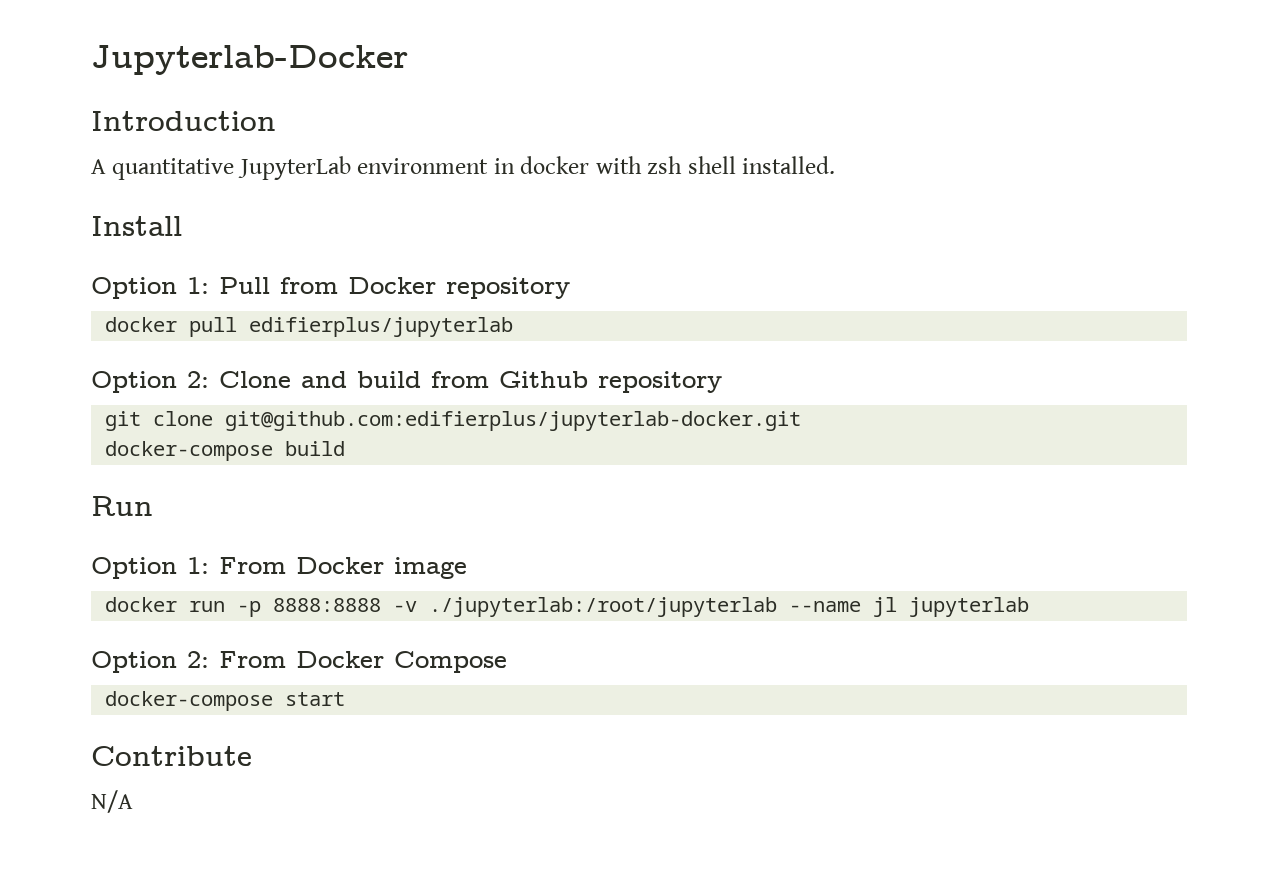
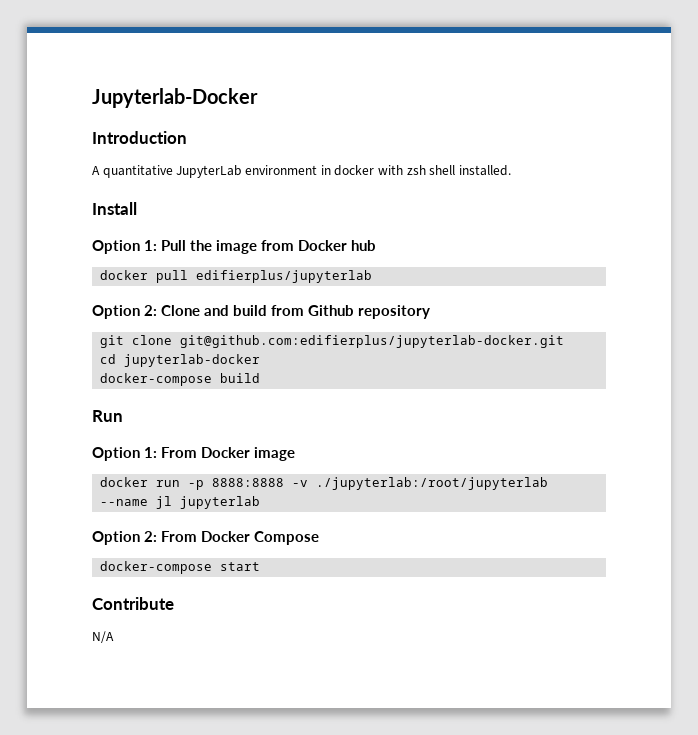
(270, 285) none -> [190,240,257,254] the image
[446,277,570,299] repository -> [351,240,376,251] hub
(802, 421) none -> [100,354,261,367] // cd jupyterlab-docker

